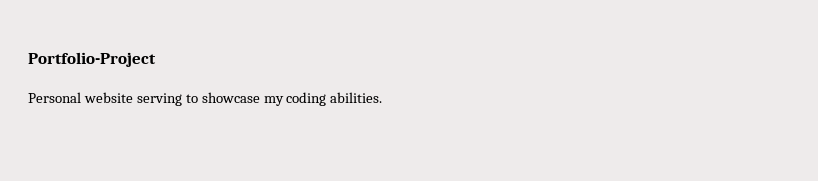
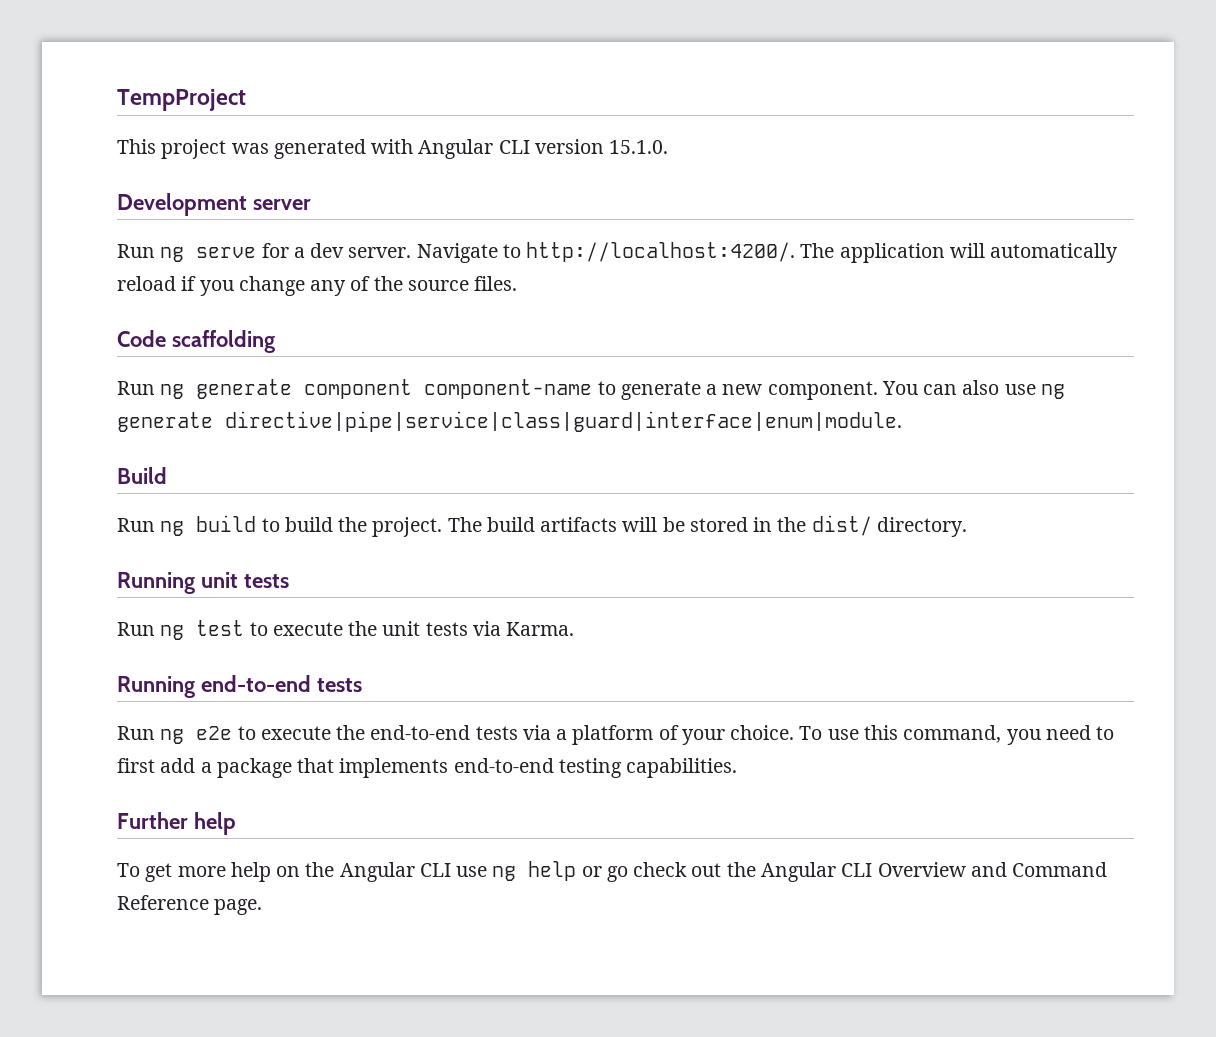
[28,52,156,67] [28,92,383,106] Portfolio-Project // Personal website serving to showcase my coding abilities. -> [117,89,246,111] [117,139,669,159] [117,193,311,216] [117,242,1119,263] [117,276,518,296] [117,330,275,353] [117,379,1065,400] [117,411,902,432] [117,467,167,484] [117,515,967,537] [117,572,289,594] [117,620,575,640] [117,675,362,698] [117,725,1115,745] [117,758,738,778] [117,812,236,835] [117,861,1108,882] [117,895,263,915] TempProject // This project was generated with Angular CLI version 15.1.0. // Development server // Run ng serve for a dev server. Navigate to http://localhost:4200/. The application will automatically reload if you change any of the source files. // Code scaffolding // Run ng generate component component-name to generate a new component. You can also use ng generate directive|pipe|service|class|guard|interface|enum|module. // Build // Run ng build to build the project. The build artifacts will be stored in the dist/ directory. // Running unit tests // Run ng test to execute the unit tests via Karma. // Running end-to-end tests // Run ng e2e to execute the end-to-end tests via a platform of your choice. To use this command, you need to first add a package that implements end-to-end testing capabilities. // Further help // To get more help on the Angular CLI use ng help or go check out the Angular CLI Overview and Command Reference page.

